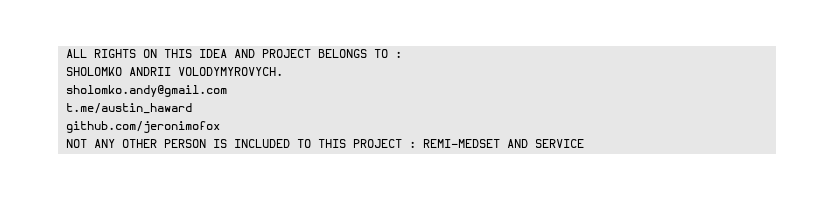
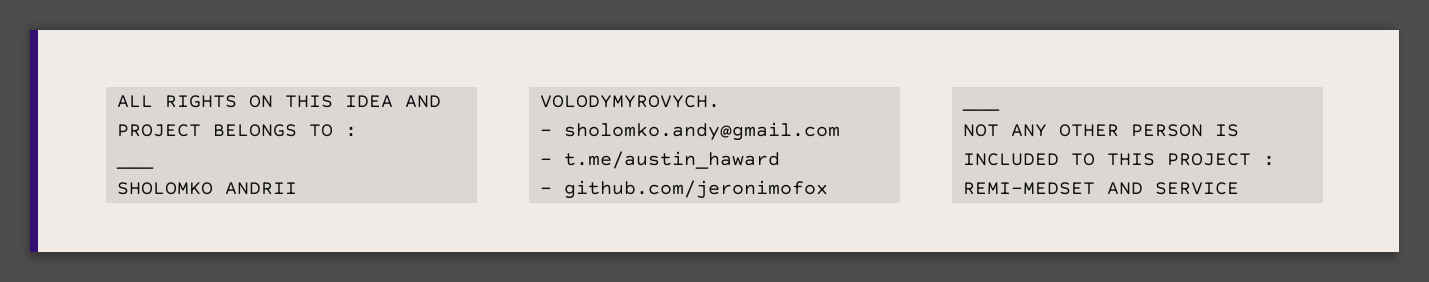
(403, 54) none -> [115,165,154,169] // ___
(284, 71) none -> [539,129,552,136] -
(228, 91) none -> [539,158,552,165] -
(193, 108) none -> [539,187,552,194] -
(221, 127) none -> [961,107,1000,111] // ___

